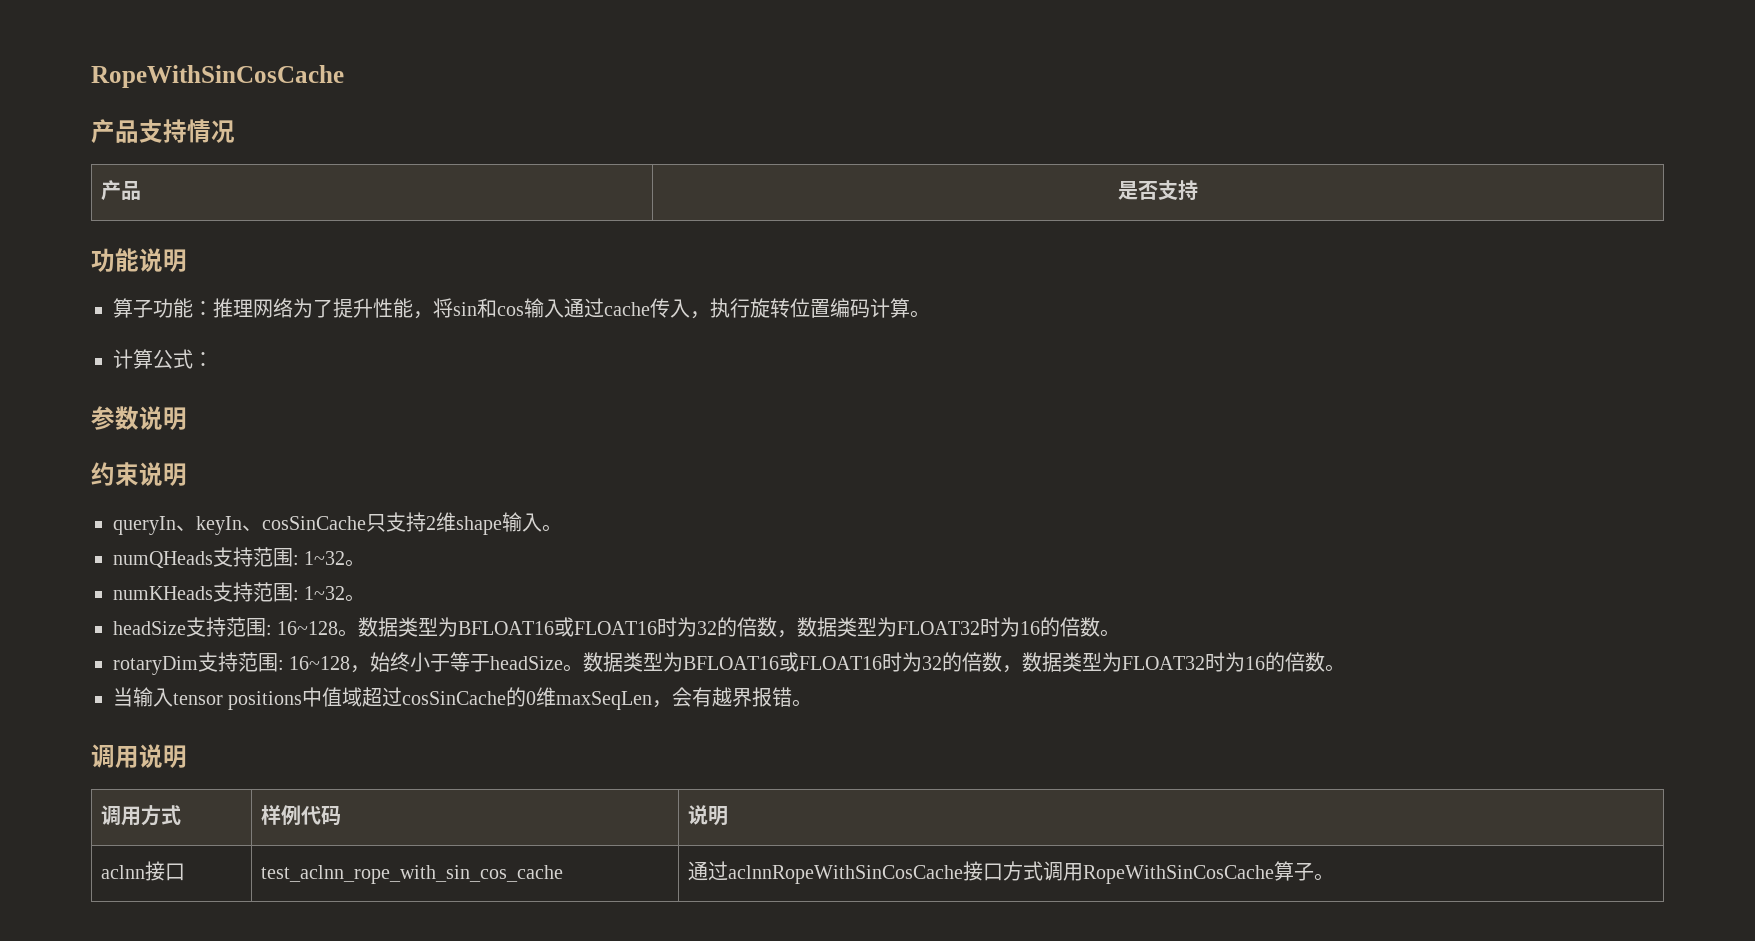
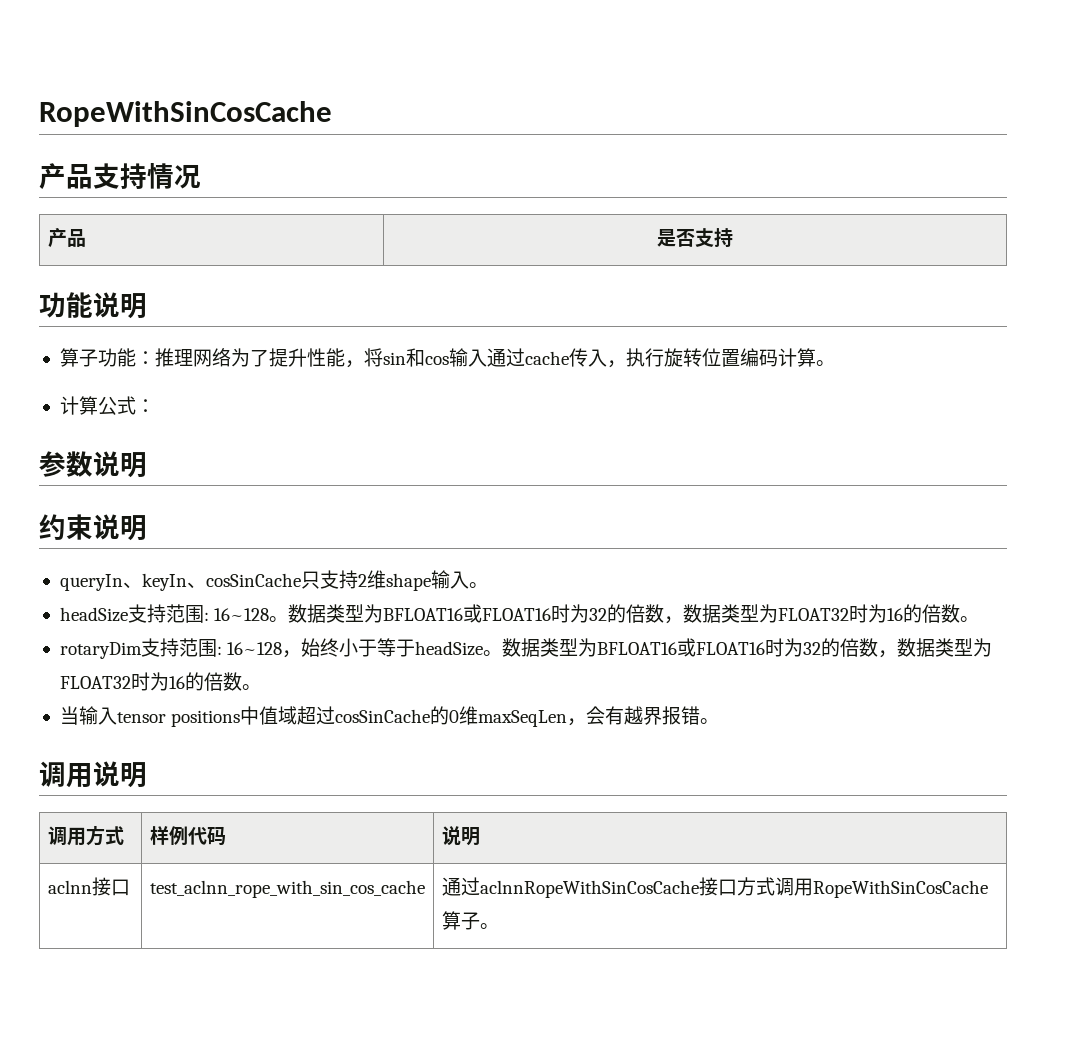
[113,547,366,568] [113,582,366,602] // numQHeads支持范围: 1~32。 // numKHeads支持范围: 1~32。 -> (488, 585) none

